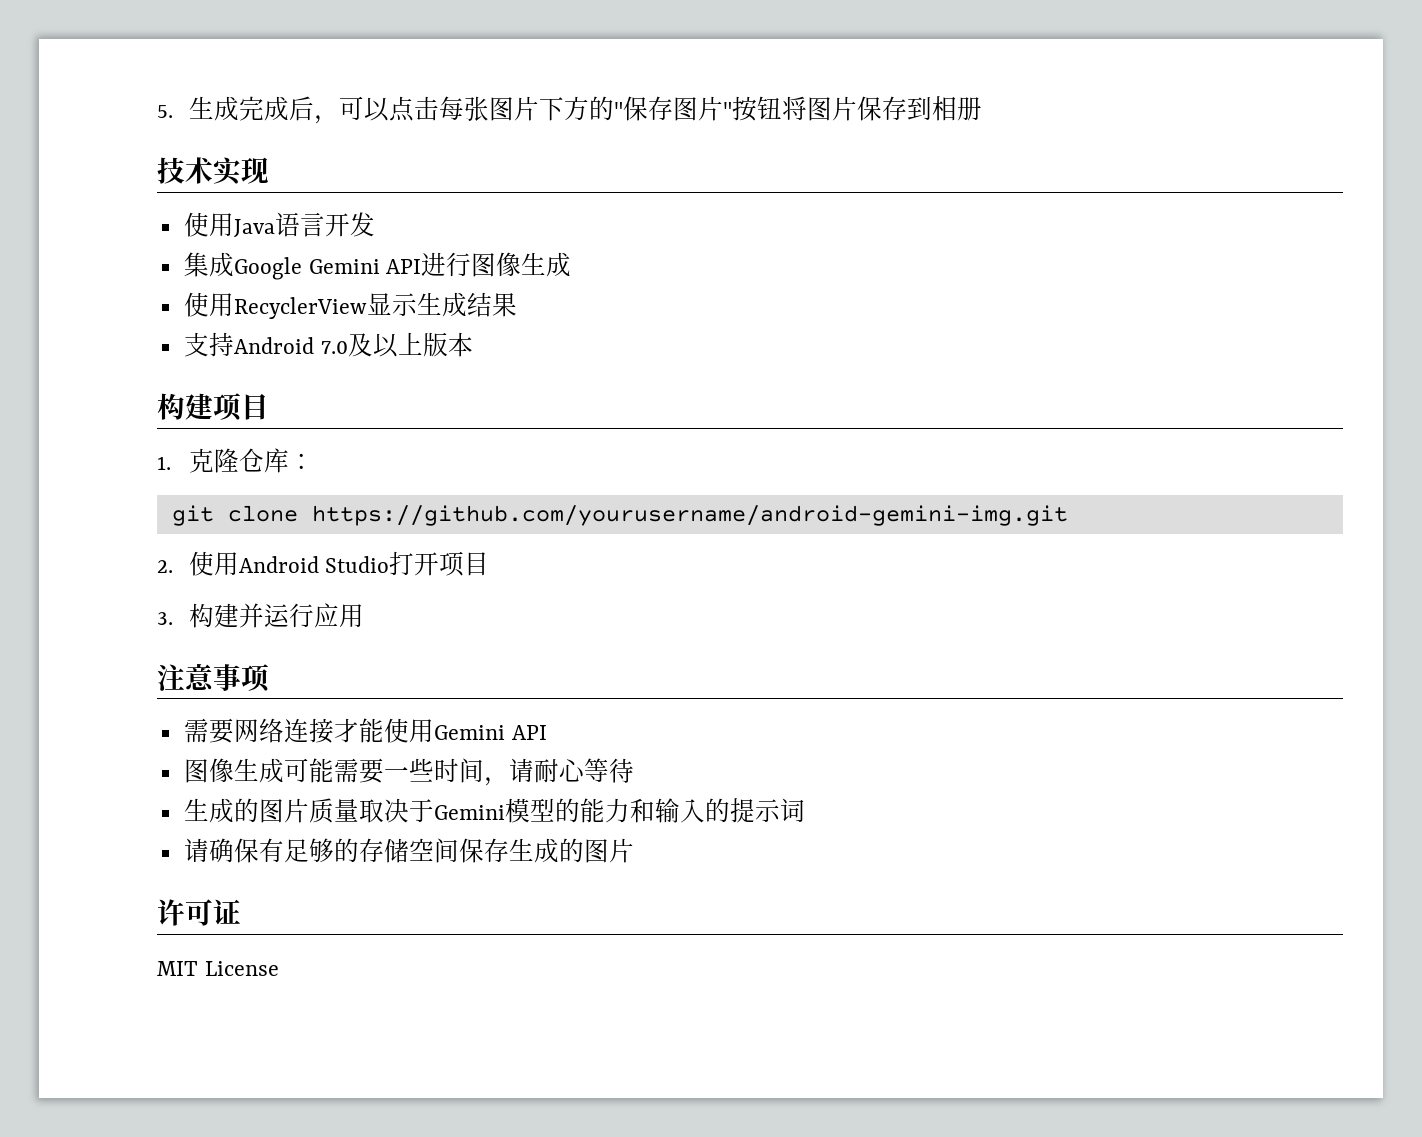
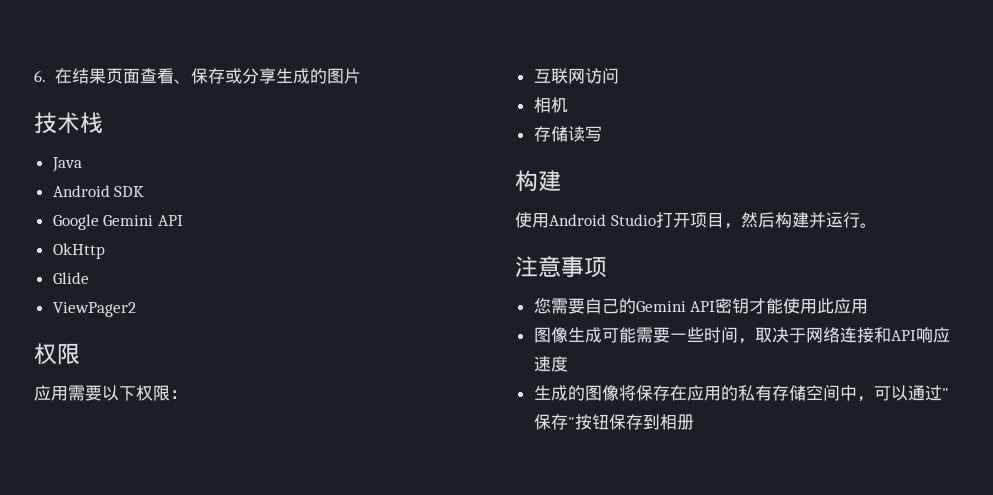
[157,96,982,124] 5.生成完成后，可以点击每张图片下方的"保存图片"按钮将图片保存到相册 -> [34,68,361,84] 6.在结果页面查看、保存或分享生成的图片
[213,157,269,185] [183,212,234,237] 实现 // 使用 -> [80,112,103,134] 栈 //
[274,212,375,237] [183,252,234,277] 语言开发 // 集成 -> [52,185,145,197] // Android SDK //
[421,252,572,277] [183,292,517,319] [183,332,473,358] [157,393,269,421] [157,448,314,473] [171,505,1068,526] [157,560,173,573] 进行图像生成 // 使用RecyclerView显示生成结果 // 支持Android 7.0及以上版本 // 构建项目 // 1.克隆仓库： // git clone https://github.com/yourusername/android-gemini-img.git // 2. -> [52,243,105,259] [52,272,89,284] [52,302,136,317] [34,343,80,365] [34,385,187,401] [533,68,619,84] [533,97,568,113] [533,126,602,142] [515,170,561,192] // OkHttp // Glide // ViewPager2 // 权限 // 应用需要以下权限： // 互联网访问 // 相机 // 存储读写 // 构建 //
[157,612,173,625] // 3. -> [723,212,775,229] ，然后
[313,603,364,628] 应用 -> [859,223,877,228] 。
[183,718,547,744] 需要网络连接才能使用Gemini API -> [533,298,869,314] 您需要自己的Gemini API密钥才能使用此应用
[508,758,634,783] [183,798,805,823] [183,838,634,863] [157,899,241,926] [157,961,279,976] 请耐心等待 // 生成的图片质量取决于Gemini模型的能力和输入的提示词 // 请确保有足够的存储空间保存生成的图片 // 许可证 // MIT License -> [754,327,950,343] [533,356,568,372] [533,385,949,402] [533,414,694,430] 取决于网络连接和API响应速度 // 生成的图像将保存在应用的私有存储空间中，可以通过"保存"按钮保存到相册

